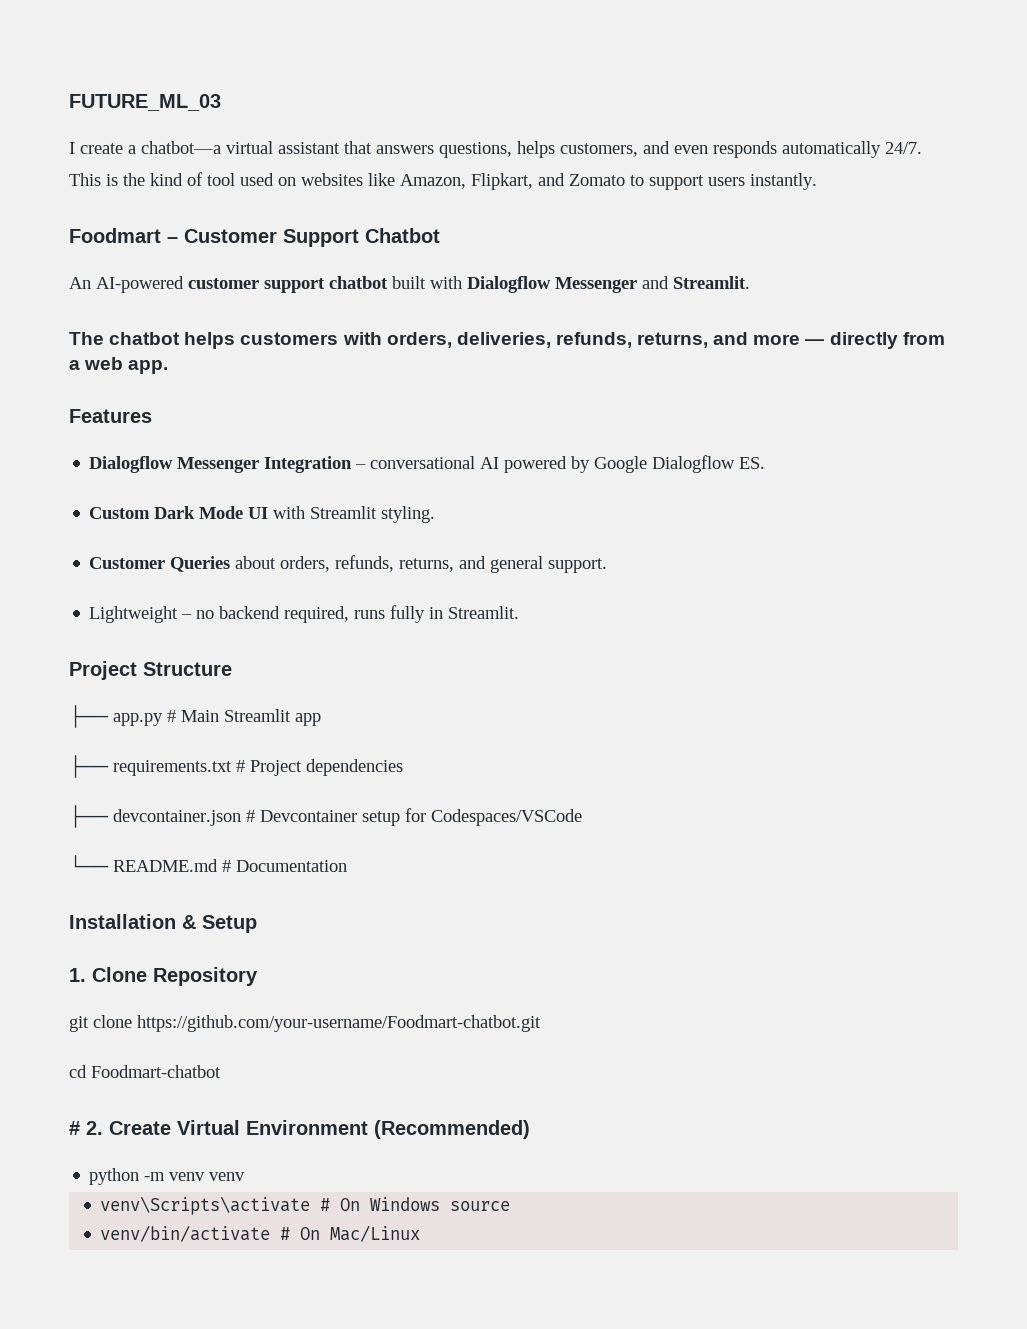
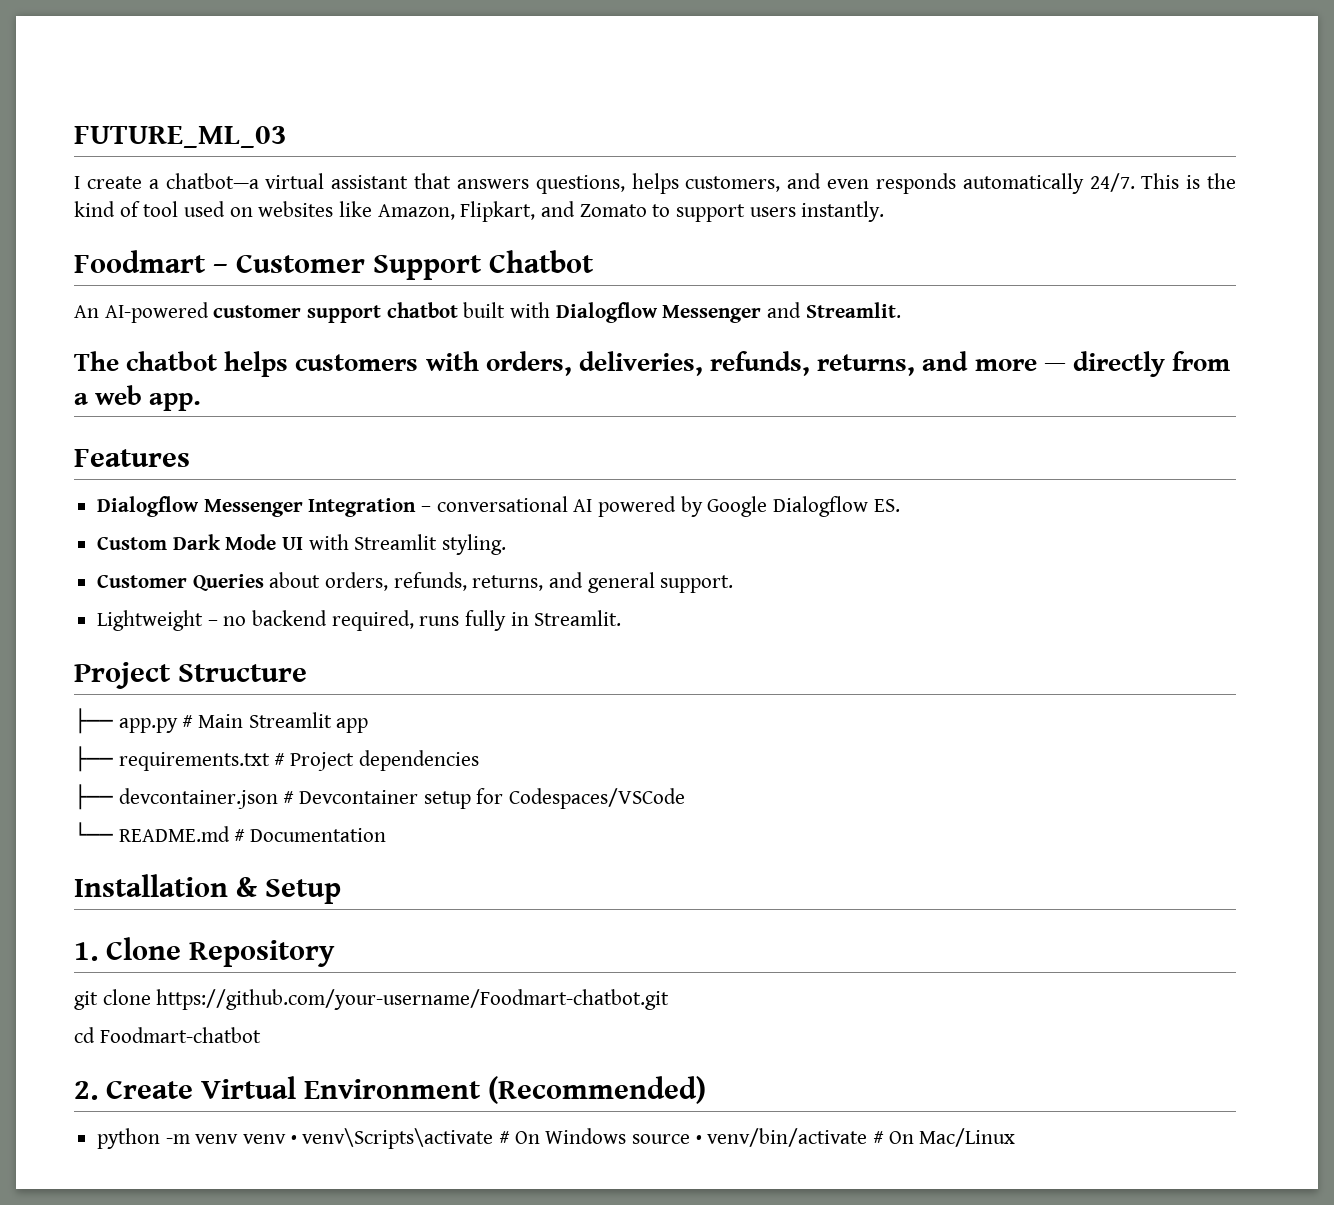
[69,1121,80,1135] # -> (261, 1035) none
(246, 1176) // -> [290,1135,297,1144] •
(511, 1206) // -> [695,1135,702,1144] •

